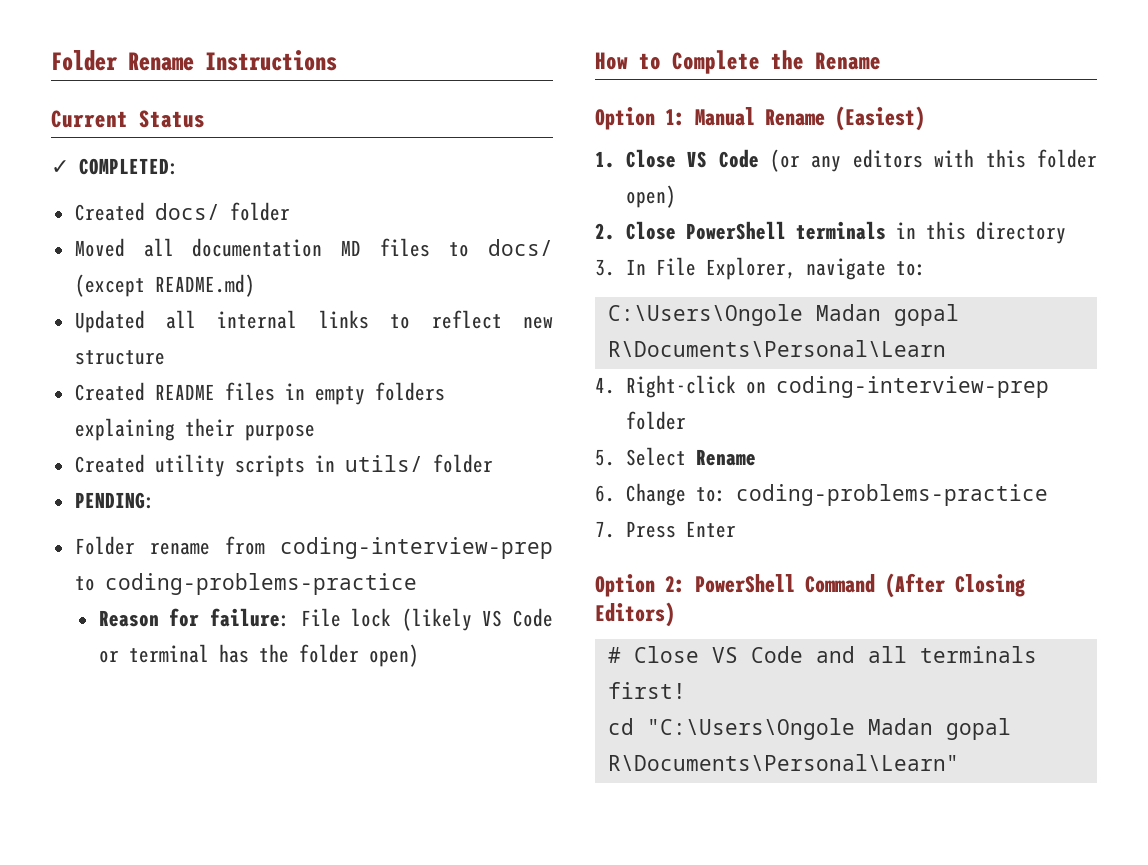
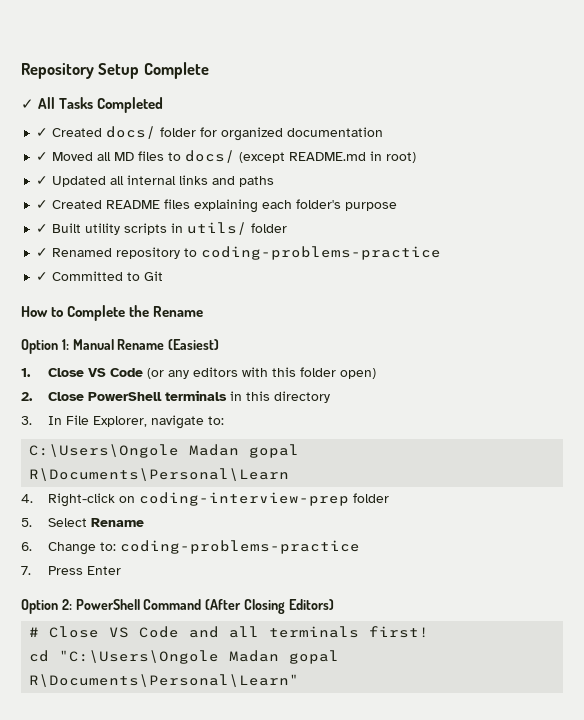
[51,50,337,71] [51,110,205,128] [51,158,179,175] Folder Rename Instructions // Current Status // ✓ COMPLETED: // -> [21,62,209,79] [21,97,164,113] [36,128,49,137] Repository Setup Complete // ✓ All Tasks Completed // ✓
(290, 211) // -> [200,127,384,141] [36,152,49,161] for organized documentation // ✓
[192,238,323,257] documentation -> (112, 156) none
[154,274,255,297] [74,310,553,333] [74,350,165,365] [74,382,445,405] [74,418,235,441] README.md) // Updated all internal links to reflect new structure // Created README files in empty folders explaining their -> [289,151,417,163] [36,175,275,187] [36,199,342,213] README.md in root) // ✓ Updated all internal links and paths // ✓ Created README files explaining each folder's
[74,454,145,473] Created -> [36,223,82,233] ✓ Built
[74,492,155,509] [74,536,553,559] [74,573,417,595] [98,608,553,631] [98,644,419,667] PENDING: // Folder rename from coding-interview-prep to coding-problems-practice // Reason for failure: File lock (likely VS Code or terminal has the folder open) -> [36,246,442,260] [36,271,164,281] ✓ Renamed repository to coding-problems-practice // ✓ Committed to Git

